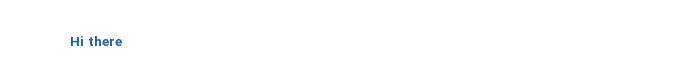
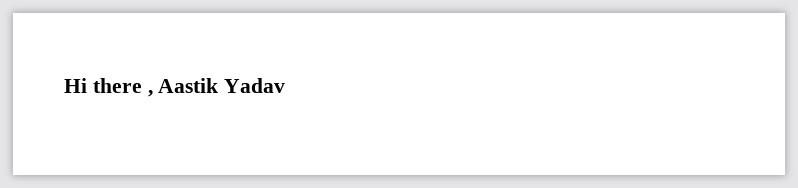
(122, 41) none -> [147,78,286,97] , Aastik Yadav

